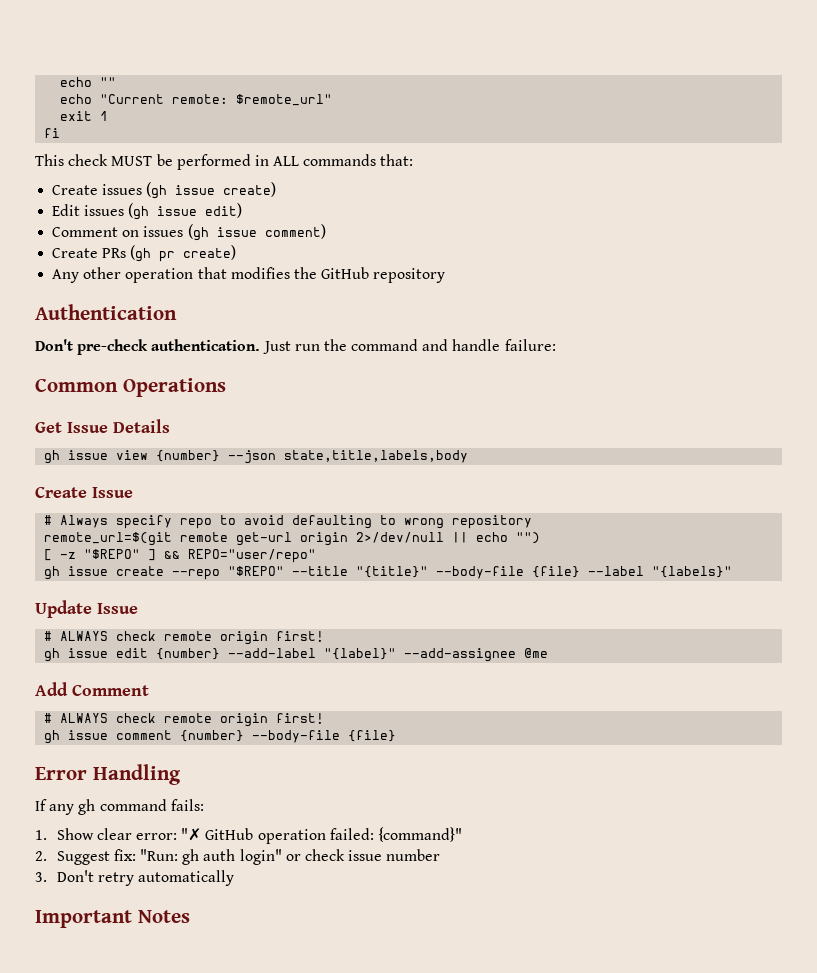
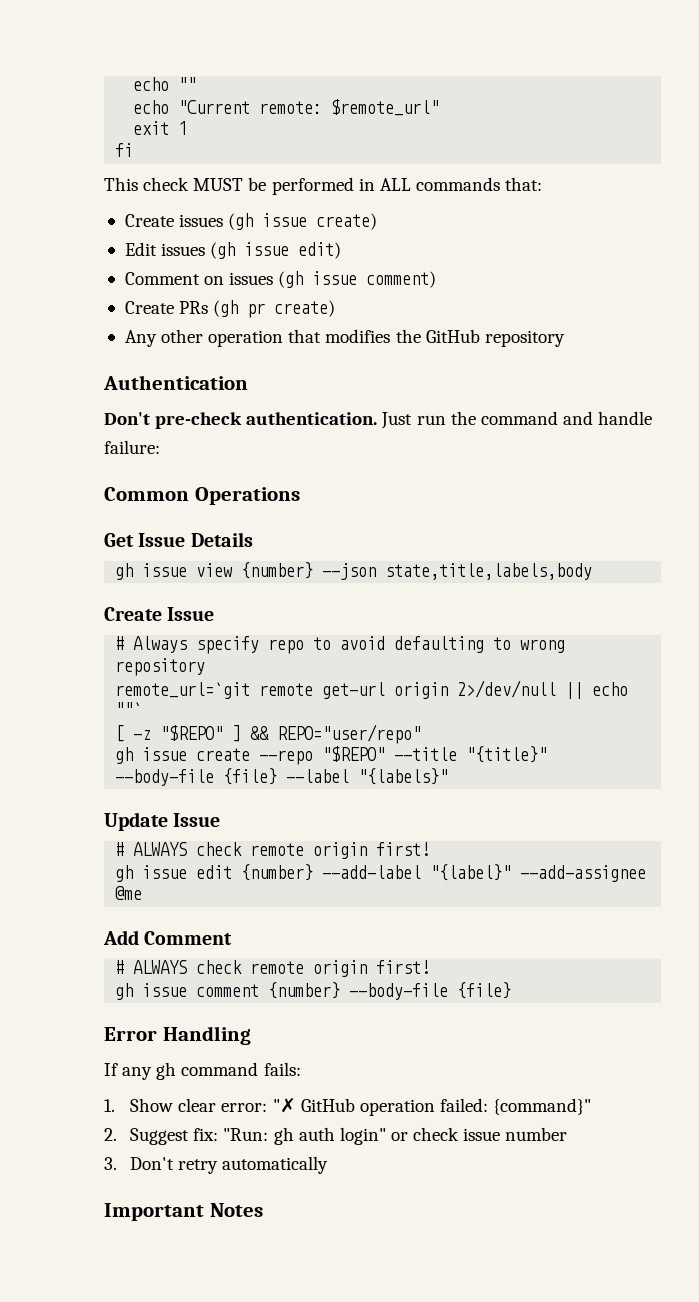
[44,532,173,546] remote_url=$(git -> [115,682,251,699] remote_url=`git
[516,532,541,544] "") -> [115,702,143,716] ""`

